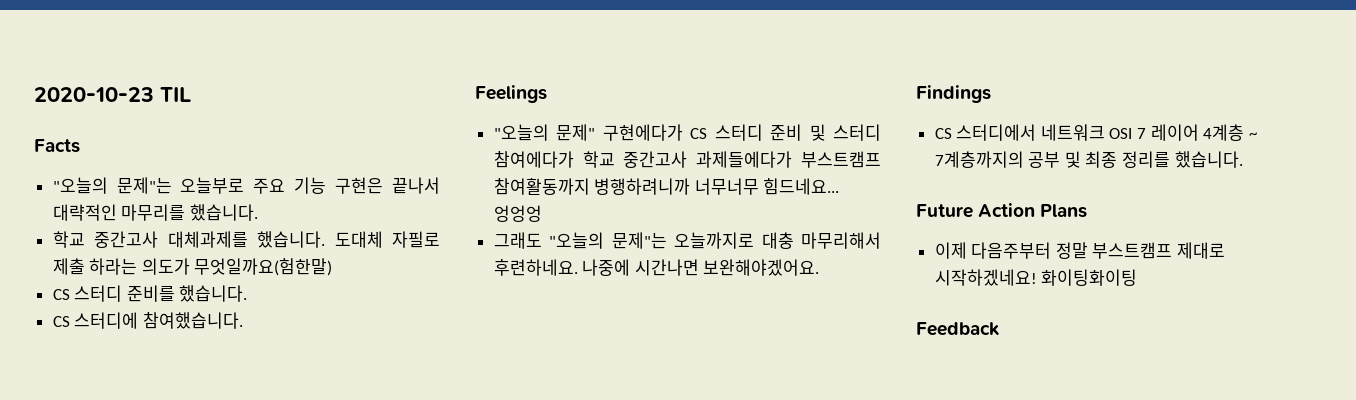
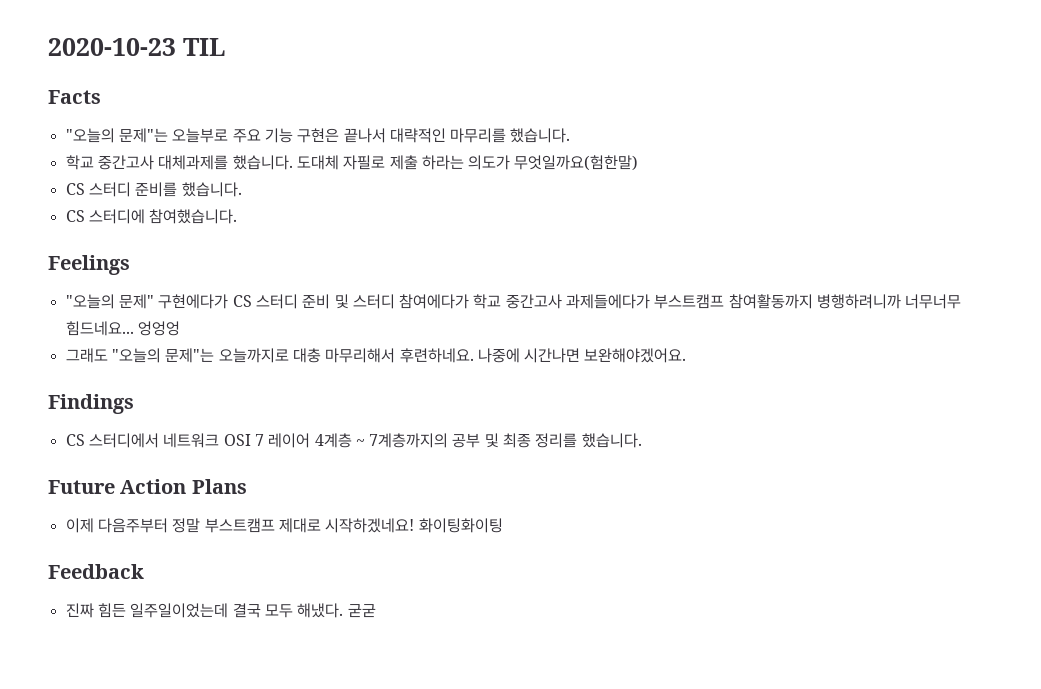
(999, 329) none -> [65,603,376,618] // 진짜 힘든 일주일이었는데 결국 모두 해냈다. 굳굳

